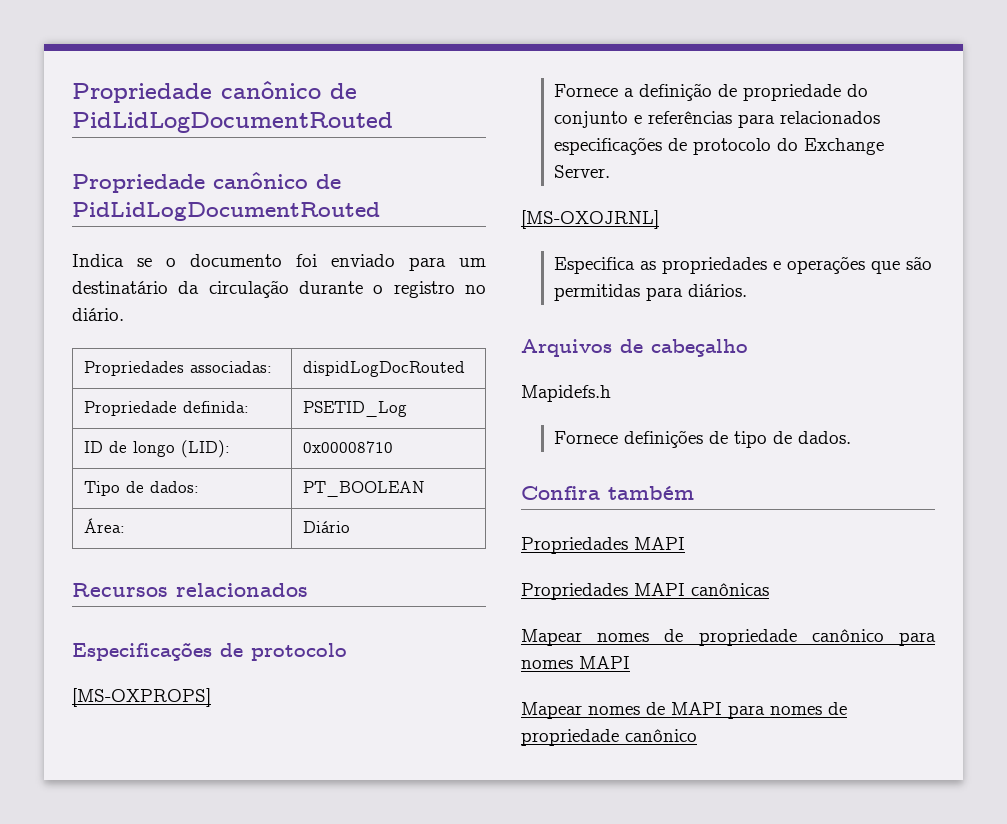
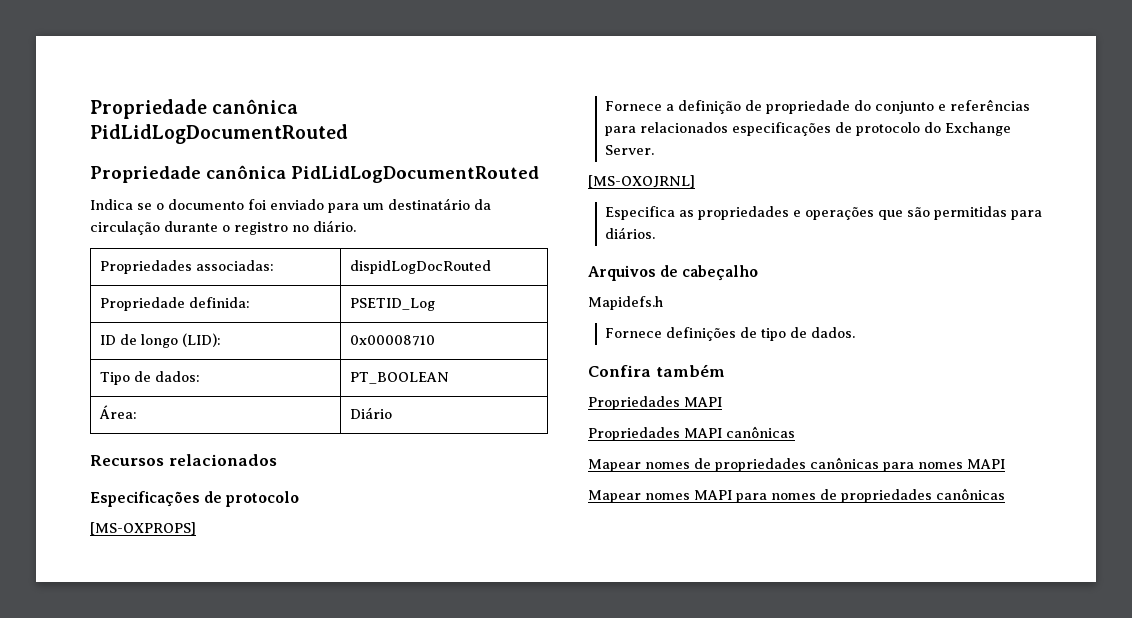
[72,81,357,103] Propriedade canônico de -> [90,99,299,119] Propriedade canônica
[213,172,341,189] canônico de -> [206,165,286,179] canônica
[698,629,884,646] propriedade canônico -> [715,457,879,472] propriedades canônicas
[646,702,665,715] de -> (690, 496) none
[521,729,697,746] propriedade canônico -> [841,488,1005,503] propriedades canônicas

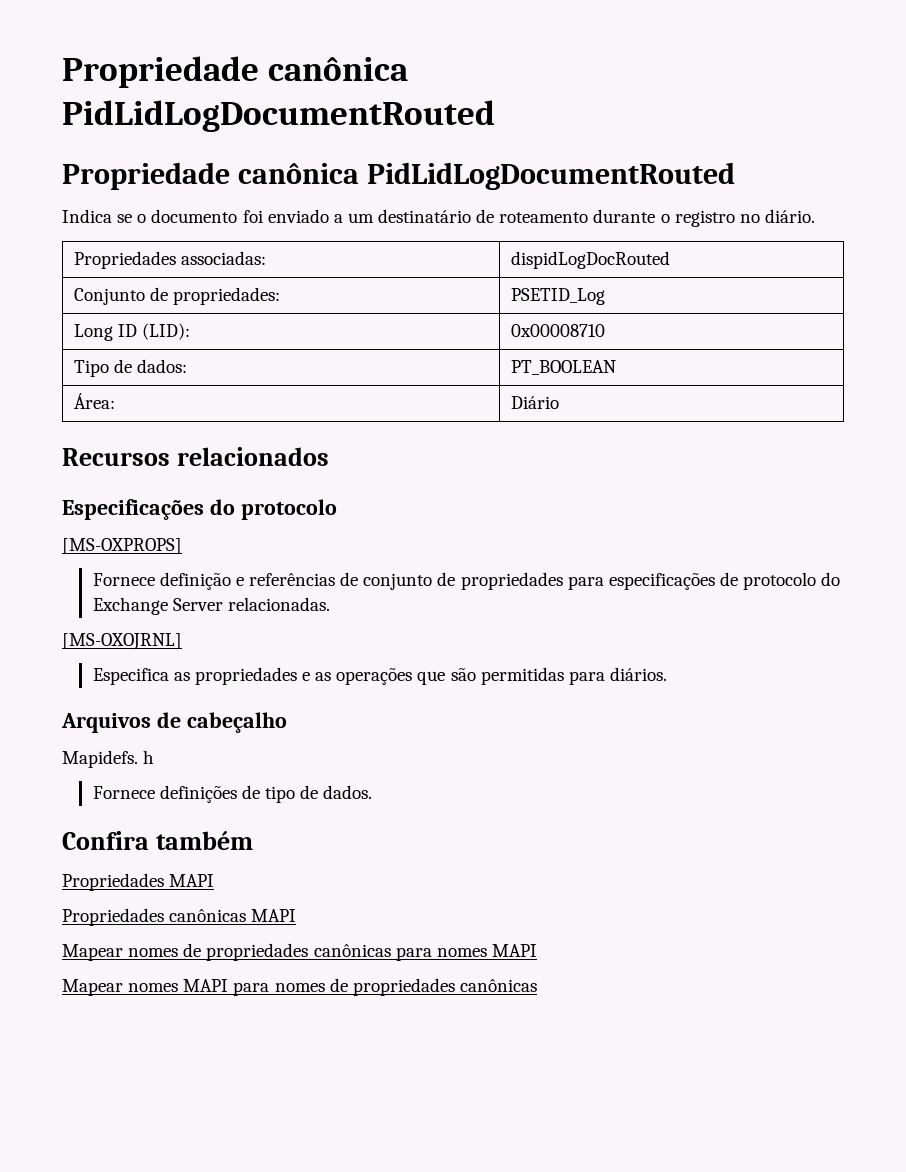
[328,203,359,213] para -> [333,214,343,223] a
[474,199,491,210] [90,221,160,235] da circulação -> [476,209,589,223] de roteamento
[100,297,251,311] [350,298,436,311] [100,334,179,348] Propriedade definida: | PSETID_Log // ID de longo -> [73,287,281,305] [510,288,605,305] [73,324,137,341] Conjunto de propriedades: | PSETID_Log // Long ID
[204,491,223,503] de -> [209,499,235,515] do
[665,99,1030,114] [604,122,728,136] a definição de propriedade do conjunto e referências para relacionados -> [159,572,604,590] definição e referências de conjunto de propriedades para
[604,145,654,155] Server. -> [172,597,330,611] Server relacionadas.
(801, 213) none -> [315,672,332,681] as
[588,296,663,310] Mapidefs.h -> [62,750,155,768] Mapidefs. h
[684,426,795,438] MAPI canônicas -> [169,909,297,922] canônicas MAPI

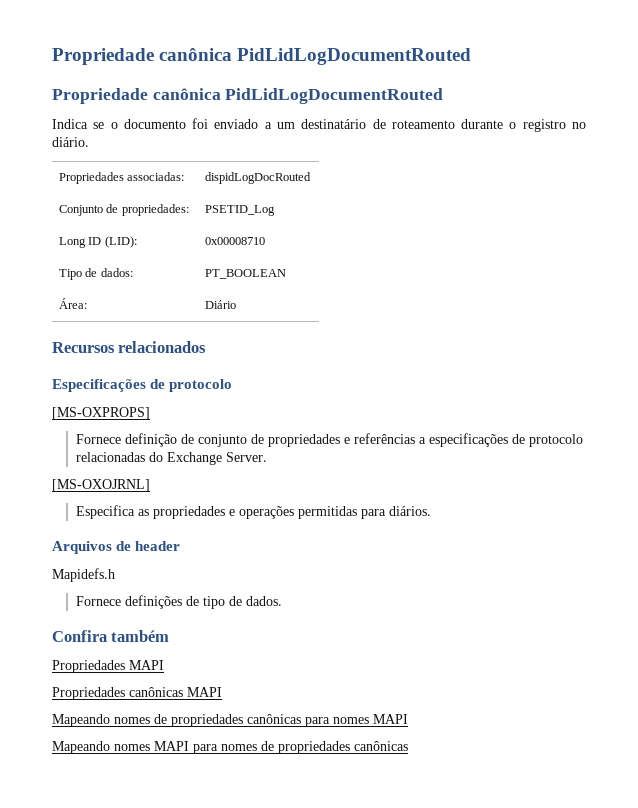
[209,499,235,515] do -> [150,379,166,389] de
[235,573,335,586] e referências -> (177, 440) none
[567,576,604,590] para -> [343,433,426,444] e referências a
(817, 581) none -> [75,452,145,462] relacionadas
[172,597,330,611] Server relacionadas. -> [225,452,267,462] Server.
[315,668,476,685] as operações que são -> [238,506,294,519] operações
[186,712,287,733] [62,750,155,768] cabeçalho // Mapidefs. h -> [135,541,181,551] [52,568,115,582] header // Mapidefs.h
[62,944,123,961] Mapear -> [52,714,110,727] Mapeando
[62,979,123,996] Mapear -> [52,741,110,754] Mapeando

